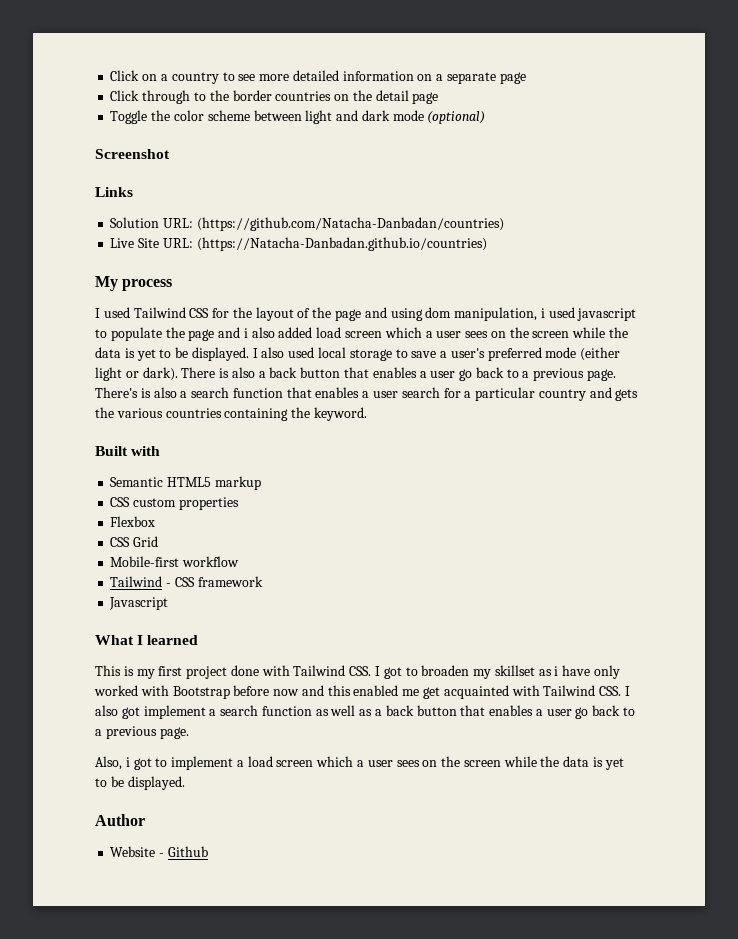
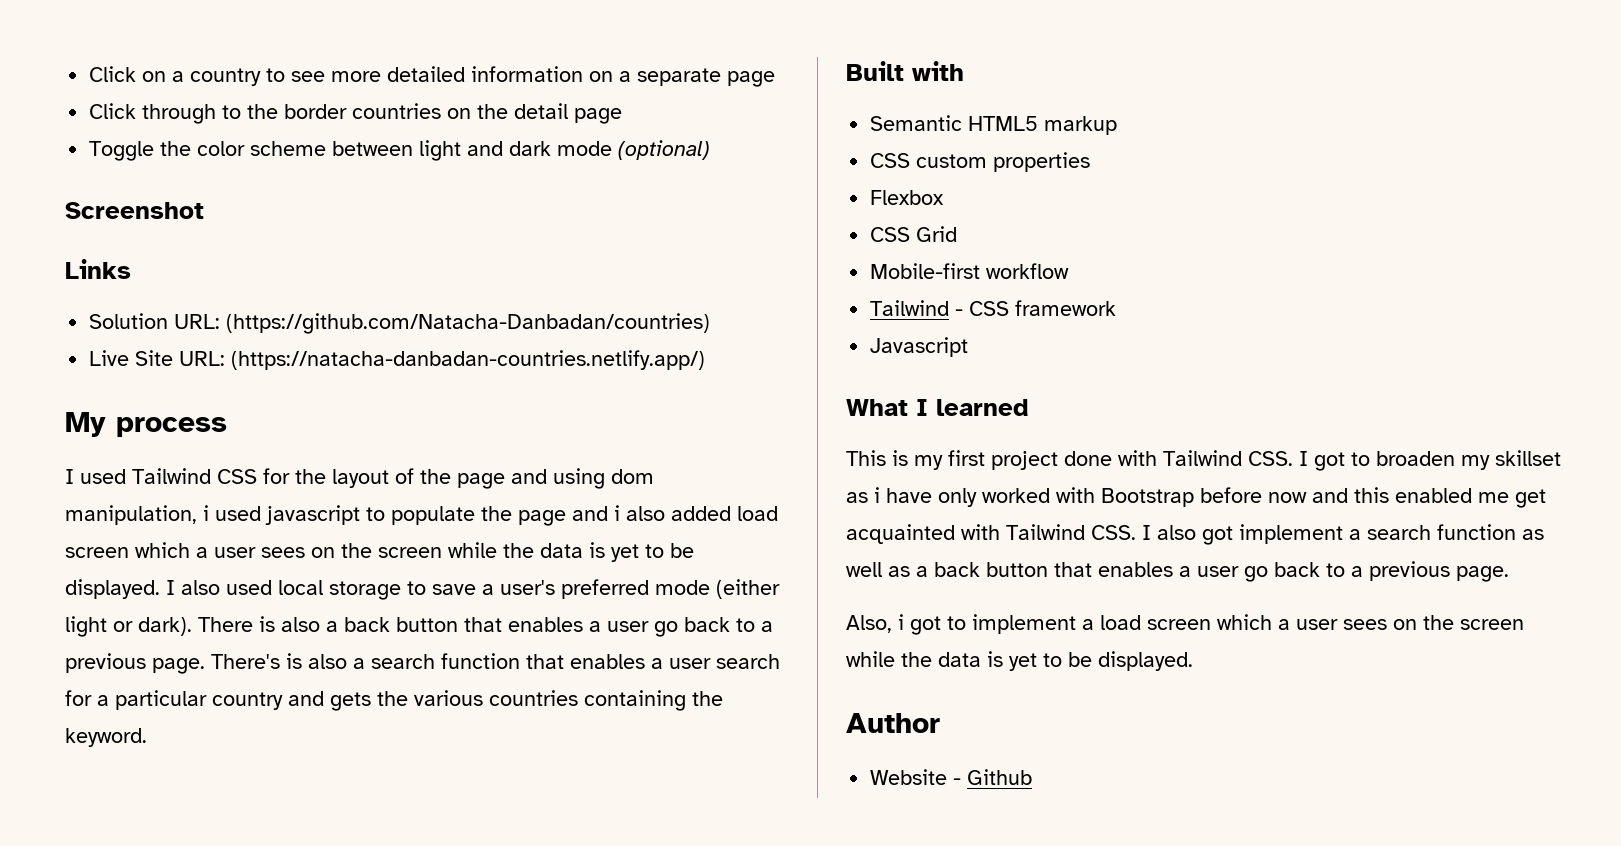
[196,237,487,251] (https://Natacha-Danbadan.github.io/countries) -> [231,350,706,370] (https://natacha-danbadan-countries.netlify.app/)

